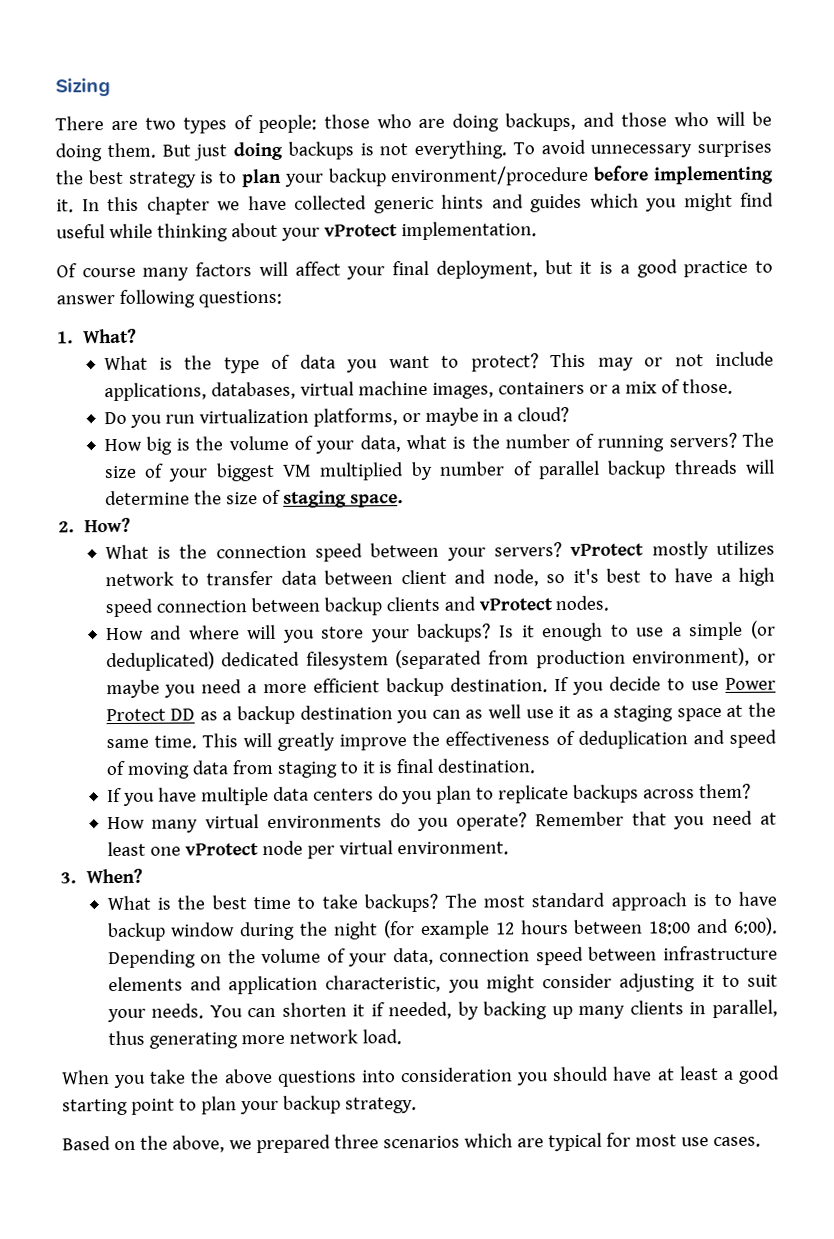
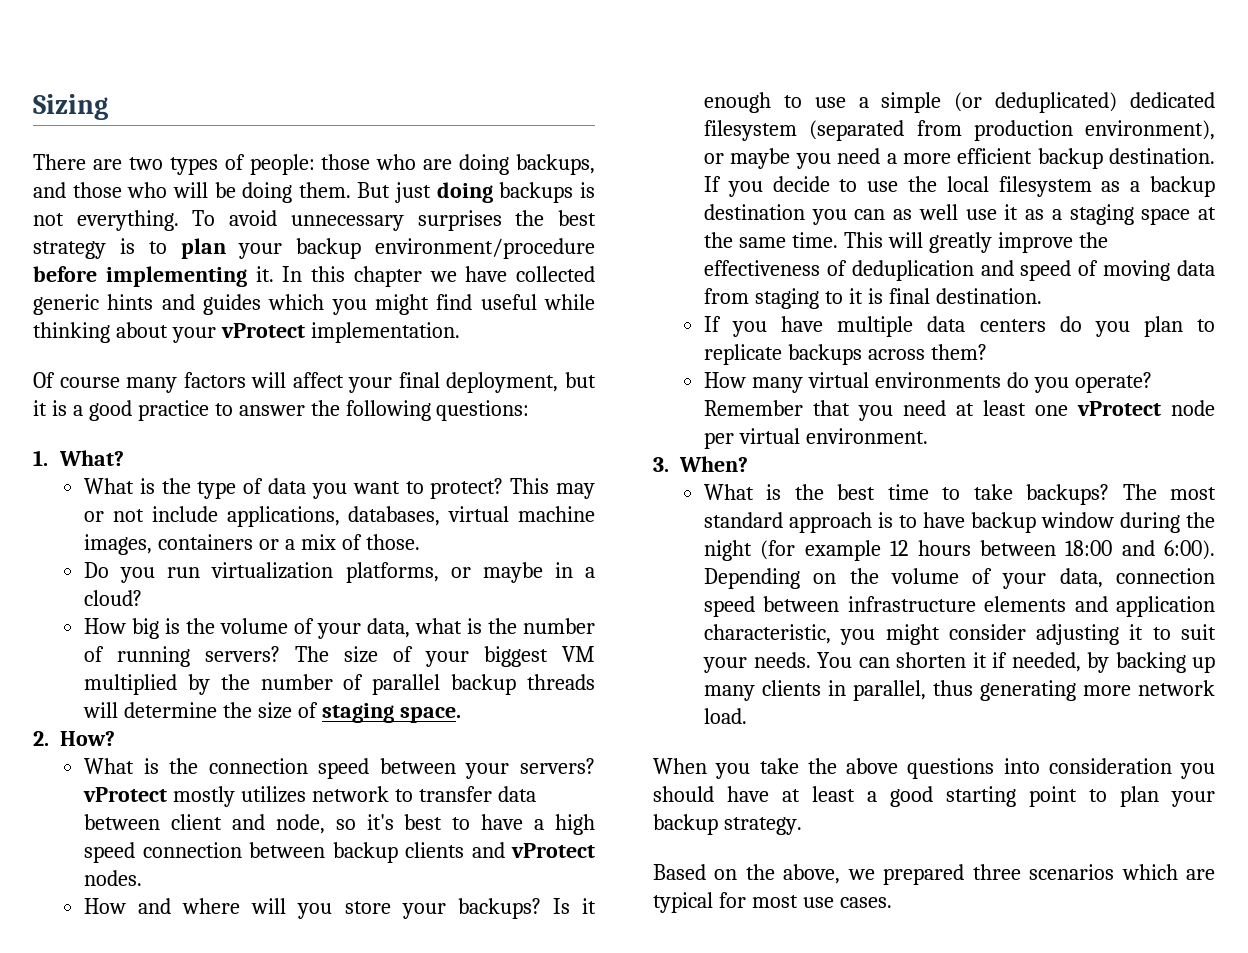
(115, 299) none -> [310,400,340,416] the
(433, 471) none -> [220,674,250,690] the
[724,677,776,690] [105,708,196,722] Power Protect DD -> [908,176,1092,197] the local filesystem

